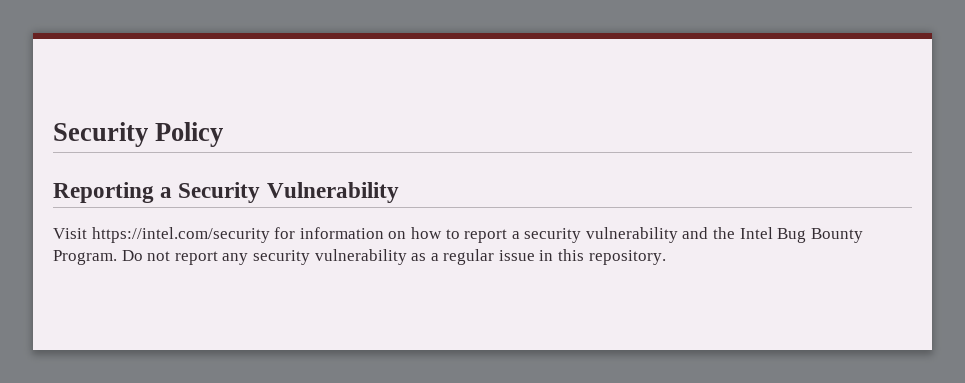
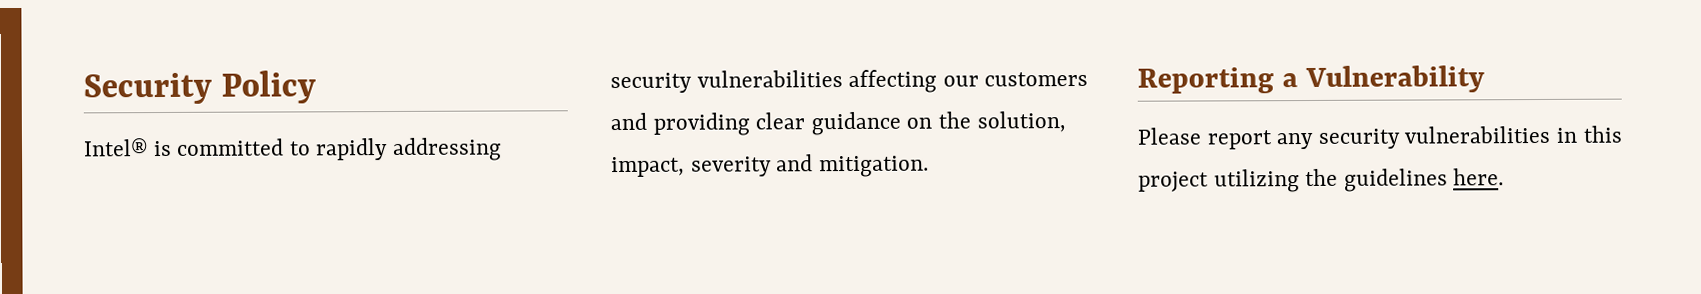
(224, 134) none -> [83,137,503,161] [610,69,1089,94] [610,111,1066,136] [611,154,929,178] // Intel® is committed to rapidly addressing security vulnerabilities affecting our customers and providing clear guidance on the solution, impact, severity and mitigation.
[178,182,261,203] Security -> (1298, 80) none
[53,227,863,243] [53,249,666,265] Visit https://intel.com/security for information on how to report a security vulnerability and the Intel Bug Bounty Program. Do not report any security vulnerability as a regular issue in this repository. -> [1137,125,1622,150] [1138,168,1505,193] Please report any security vulnerabilities in this project utilizing the guidelines here.

